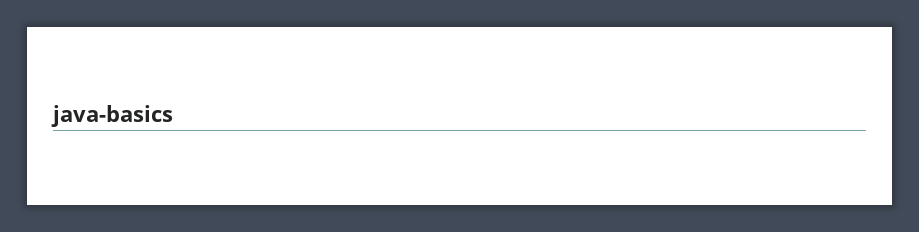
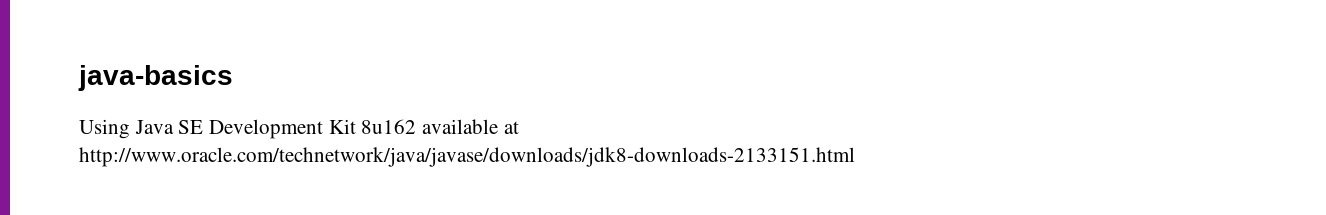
(173, 116) none -> [79,119,519,139] [79,147,855,167] // Using Java SE Development Kit 8u162 available at http://www.oracle.com/technetwork/java/javase/downloads/jdk8-downloads-2133151.html

